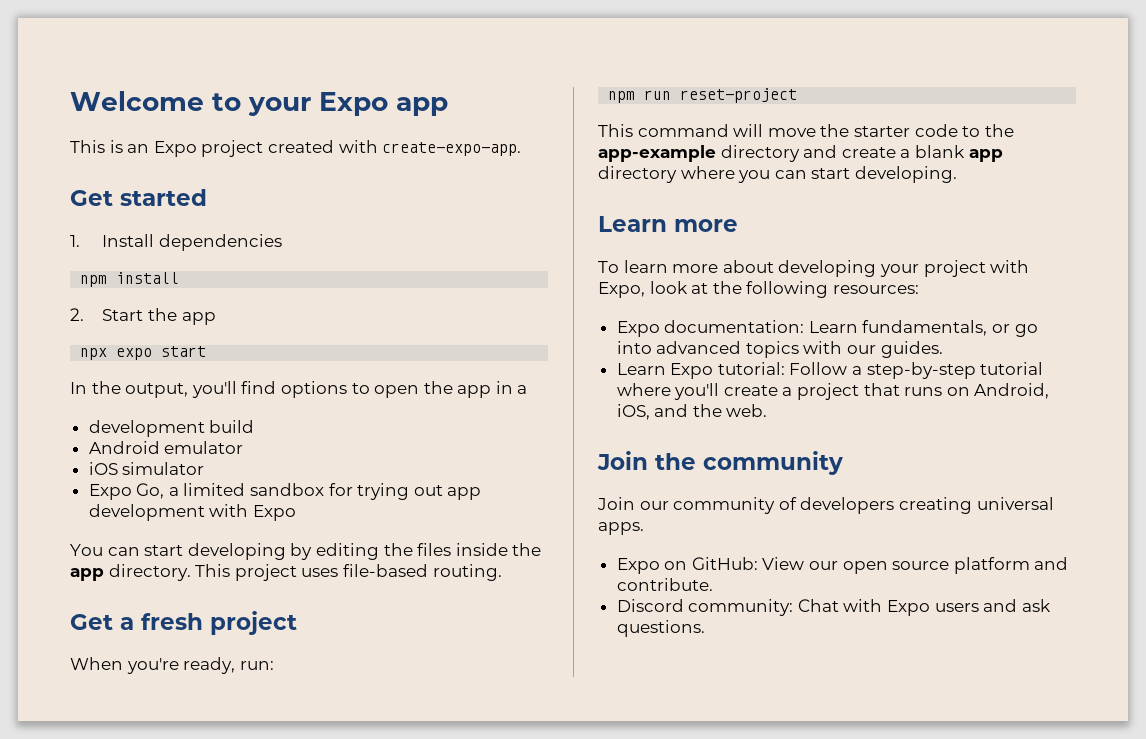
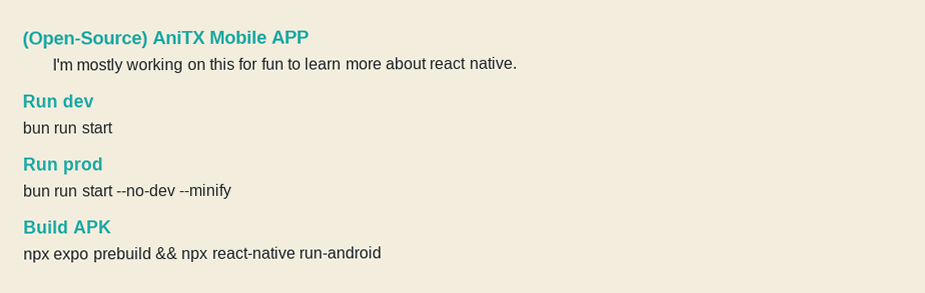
[70,91,448,116] [70,140,522,157] [70,189,207,206] [70,234,283,251] [80,272,180,287] [70,308,216,325] [80,346,207,360] [70,381,528,398] [88,420,255,437] [88,441,244,454] [88,462,205,475] [88,483,482,500] [88,504,296,521] [70,543,542,560] [70,564,502,581] [70,611,297,635] [70,657,274,674] [608,88,798,103] [598,124,1014,137] [598,145,1003,162] [598,166,957,183] [598,216,738,232] [598,260,1030,277] [598,281,919,298] [616,320,1038,337] [616,341,943,358] [616,362,1044,379] [616,383,1050,400] [616,404,768,420] [597,451,843,475] [597,497,1054,514] [598,522,644,535] [616,557,1069,574] [616,578,713,591] [616,599,1051,616] [616,620,705,637] Welcome to your Expo app // This is an Expo project created with create-expo-app. // Get started // 1. Install dependencies // npm install // 2. Start the app // npx expo start // In the output, you'll find options to open the app in a // development build // Android emulator // iOS simulator // Expo Go, a limited sandbox for trying out app development with Expo // You can start developing by editing the files inside the app directory. This project uses file-based routing. // Get a fresh project // When you're ready, run: // npm run reset-project // This command will move the starter code to the app-example directory and create a blank app directory where you can start developing. // Learn more // To learn more about developing your project with Expo, look at the following resources: // Expo documentation: Learn fundamentals, or go into advanced topics with our guides. // Learn Expo tutorial: Follow a step-by-step tutorial where you'll create a project that runs on Android, iOS, and the web. // Join the community // Join our community of developers creating universal apps. // Expo on GitHub: View our open source platform and contribute. // Discord community: Chat with Expo users and ask questions. -> [22,30,309,49] [51,56,517,74] [22,94,94,108] [22,121,113,134] [23,157,104,175] [23,183,233,200] [23,220,112,234] [23,246,382,263] (Open-Source) AniTX Mobile APP // I'm mostly working on this for fun to learn more about react native. // Run dev // bun run start // Run prod // bun run start --no-dev --minify // Build APK // npx expo prebuild && npx react-native run-android

